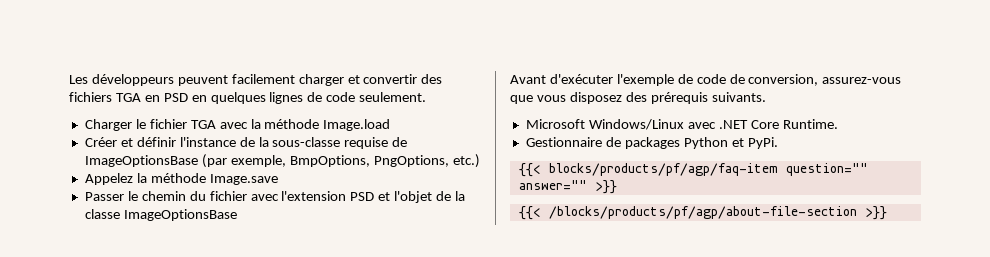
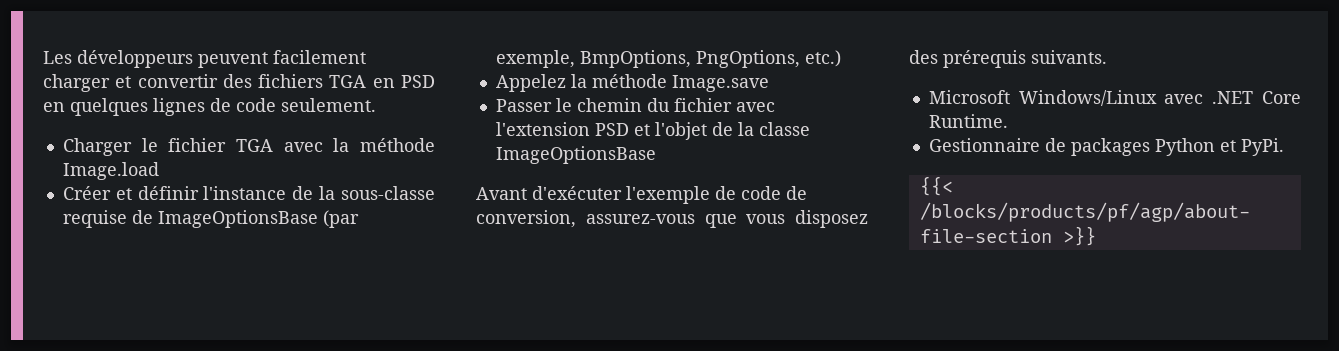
[518,163,868,177] [518,180,617,194] // {{< blocks/products/pf/agp/faq-item question="" answer="" >}} -> (1284, 147) none

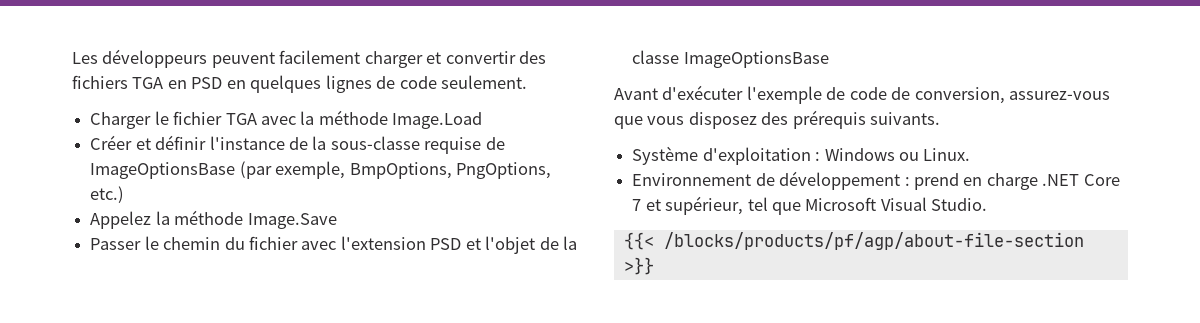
[62,162,159,180] Image.load -> [392,112,483,129] Image.Load
[671,75,769,92] Image.save -> [247,213,337,229] Image.Save
[928,90,1301,106] [928,114,1008,128] [928,138,1284,156] Microsoft Windows/Linux avec .NET Core Runtime. // Gestionnaire de packages Python et PyPi. -> [632,146,971,165] [632,171,1120,190] [632,196,988,215] Système d'exploitation : Windows ou Linux. // Environnement de développement : prend en charge .NET Core 7 et supérieur, tel que Microsoft Visual Studio.

